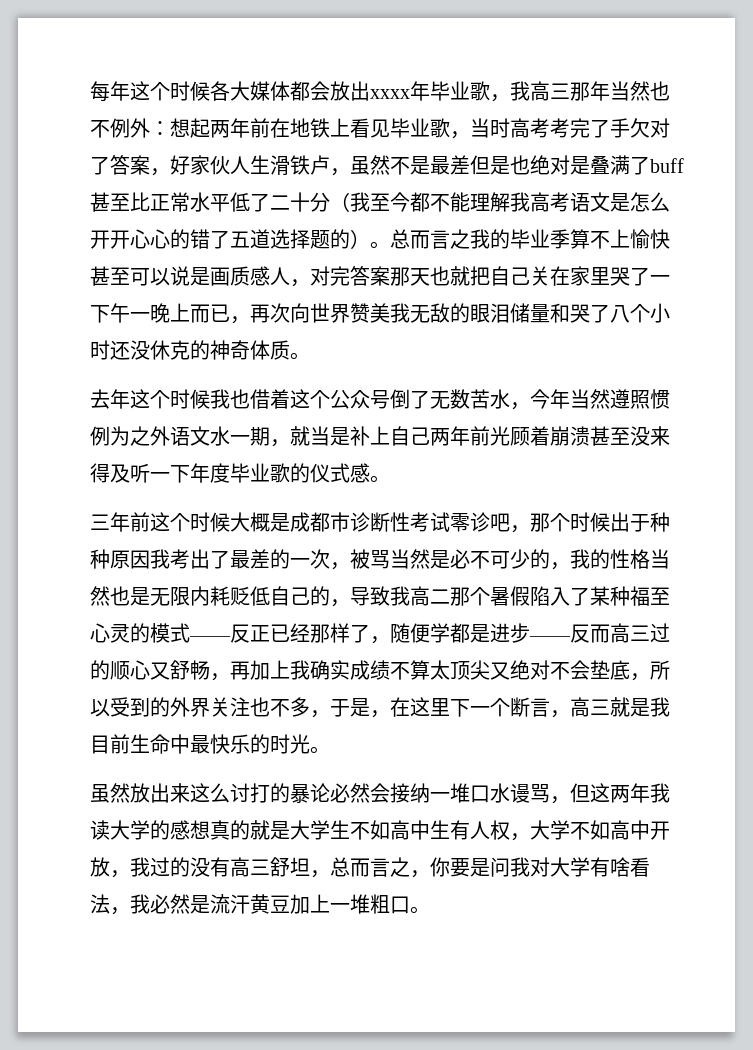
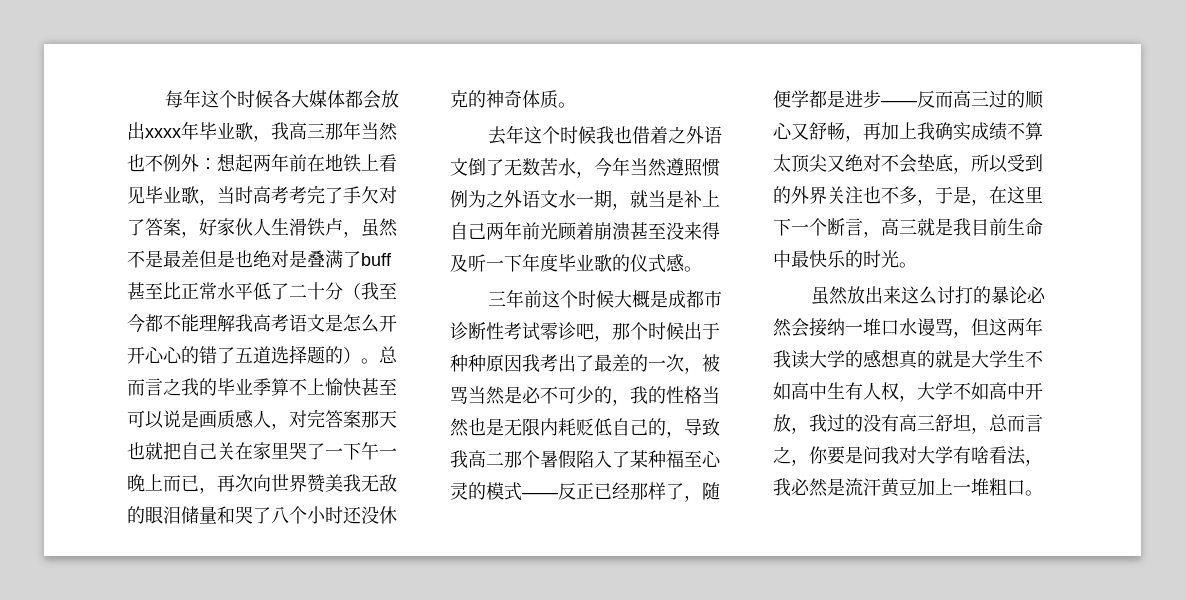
[290,389,390,409] 这个公众号 -> [667,126,722,144] [450,158,468,176] 之外语文

